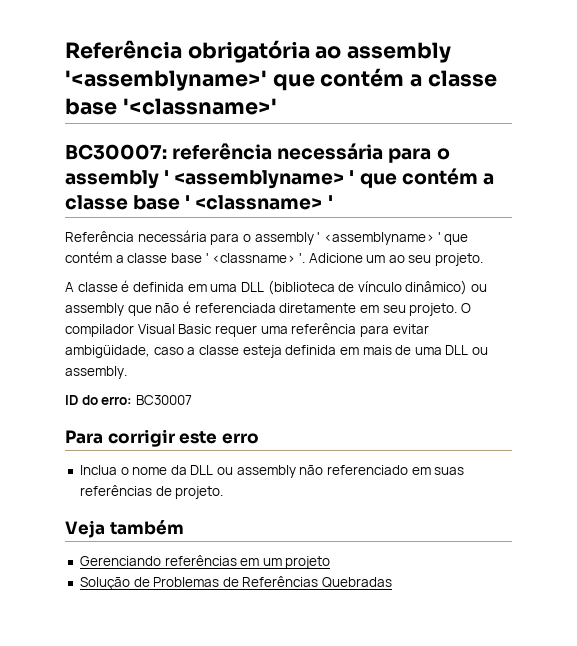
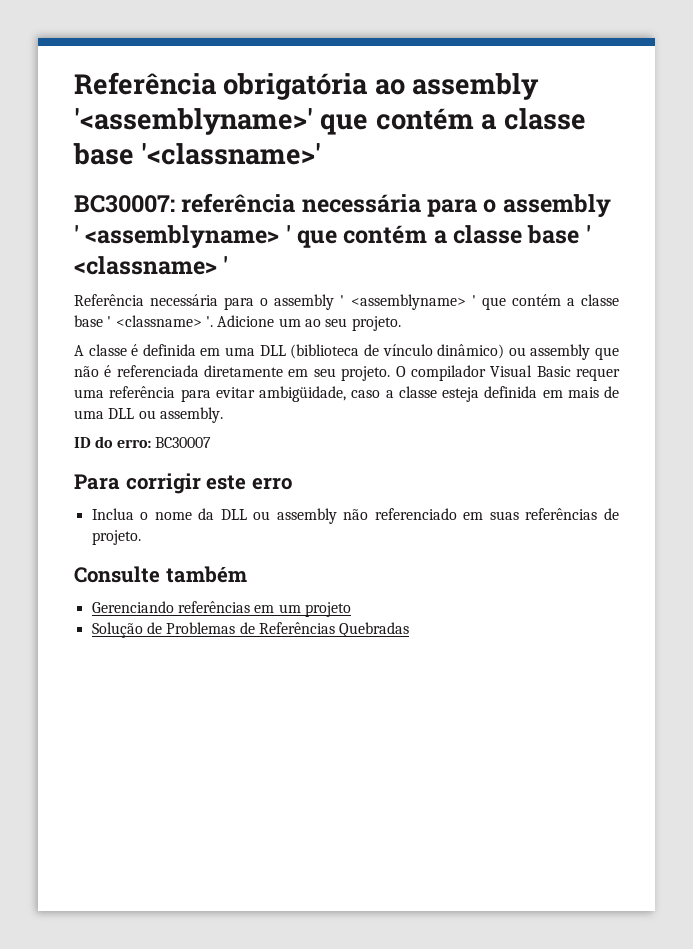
[65,520,105,538] Veja -> [74,566,160,583] Consulte

